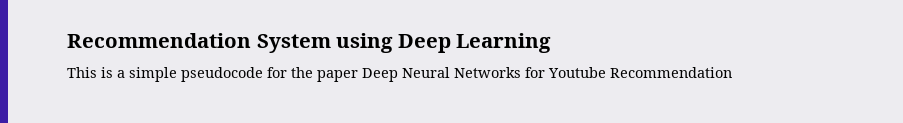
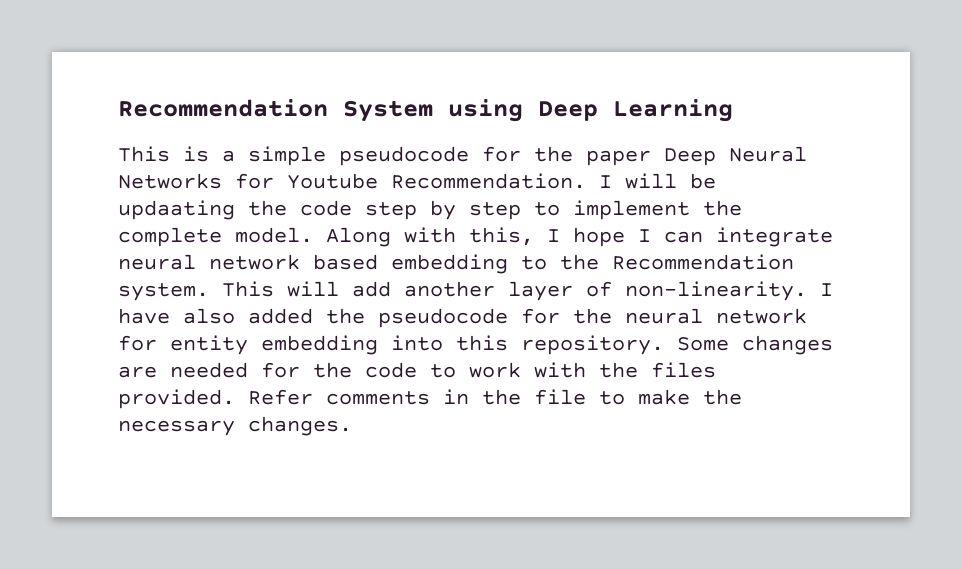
[610,67,732,78] Recommendation -> [391,173,716,189] [118,200,742,220] [118,227,833,247] [118,254,794,274] [118,281,833,301] [118,308,807,328] [118,335,833,355] [118,362,716,378] [118,389,742,409] [118,416,352,436] Recommendation. I will be updaating the code step by step to implement the complete model. Along with this, I hope I can integrate neural network based embedding to the Recommendation system. This will add another layer of non-linearity. I have also added the pseudocode for the neural network for entity embedding into this repository. Some changes are needed for the code to work with the files provided. Refer comments in the file to make the necessary changes.

